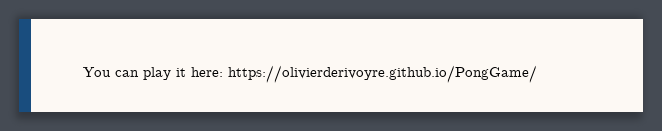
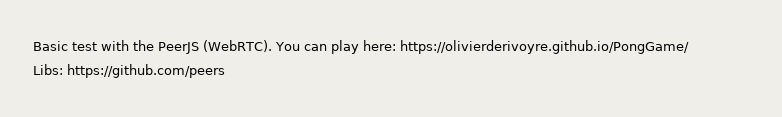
(83, 72) none -> [33,40,272,54] Basic test with the PeerJS (WebRTC).
[176,68,186,77] it -> (359, 47) none
(537, 74) none -> [33,64,225,78] // Libs: https://github.com/peers

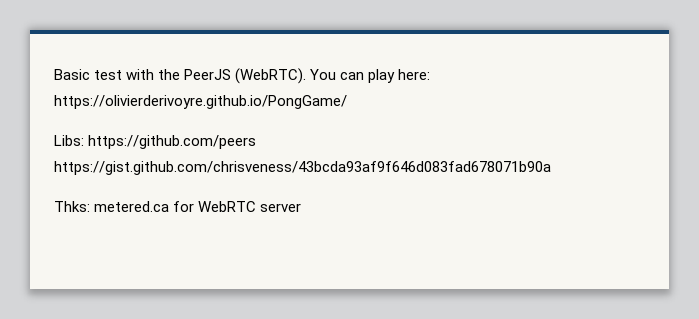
(225, 71) none -> [54,161,551,175] [54,201,302,212] https://gist.github.com/chrisveness/43bcda93af9f646d083fad678071b90a // Thks: metered.ca for WebRTC server

